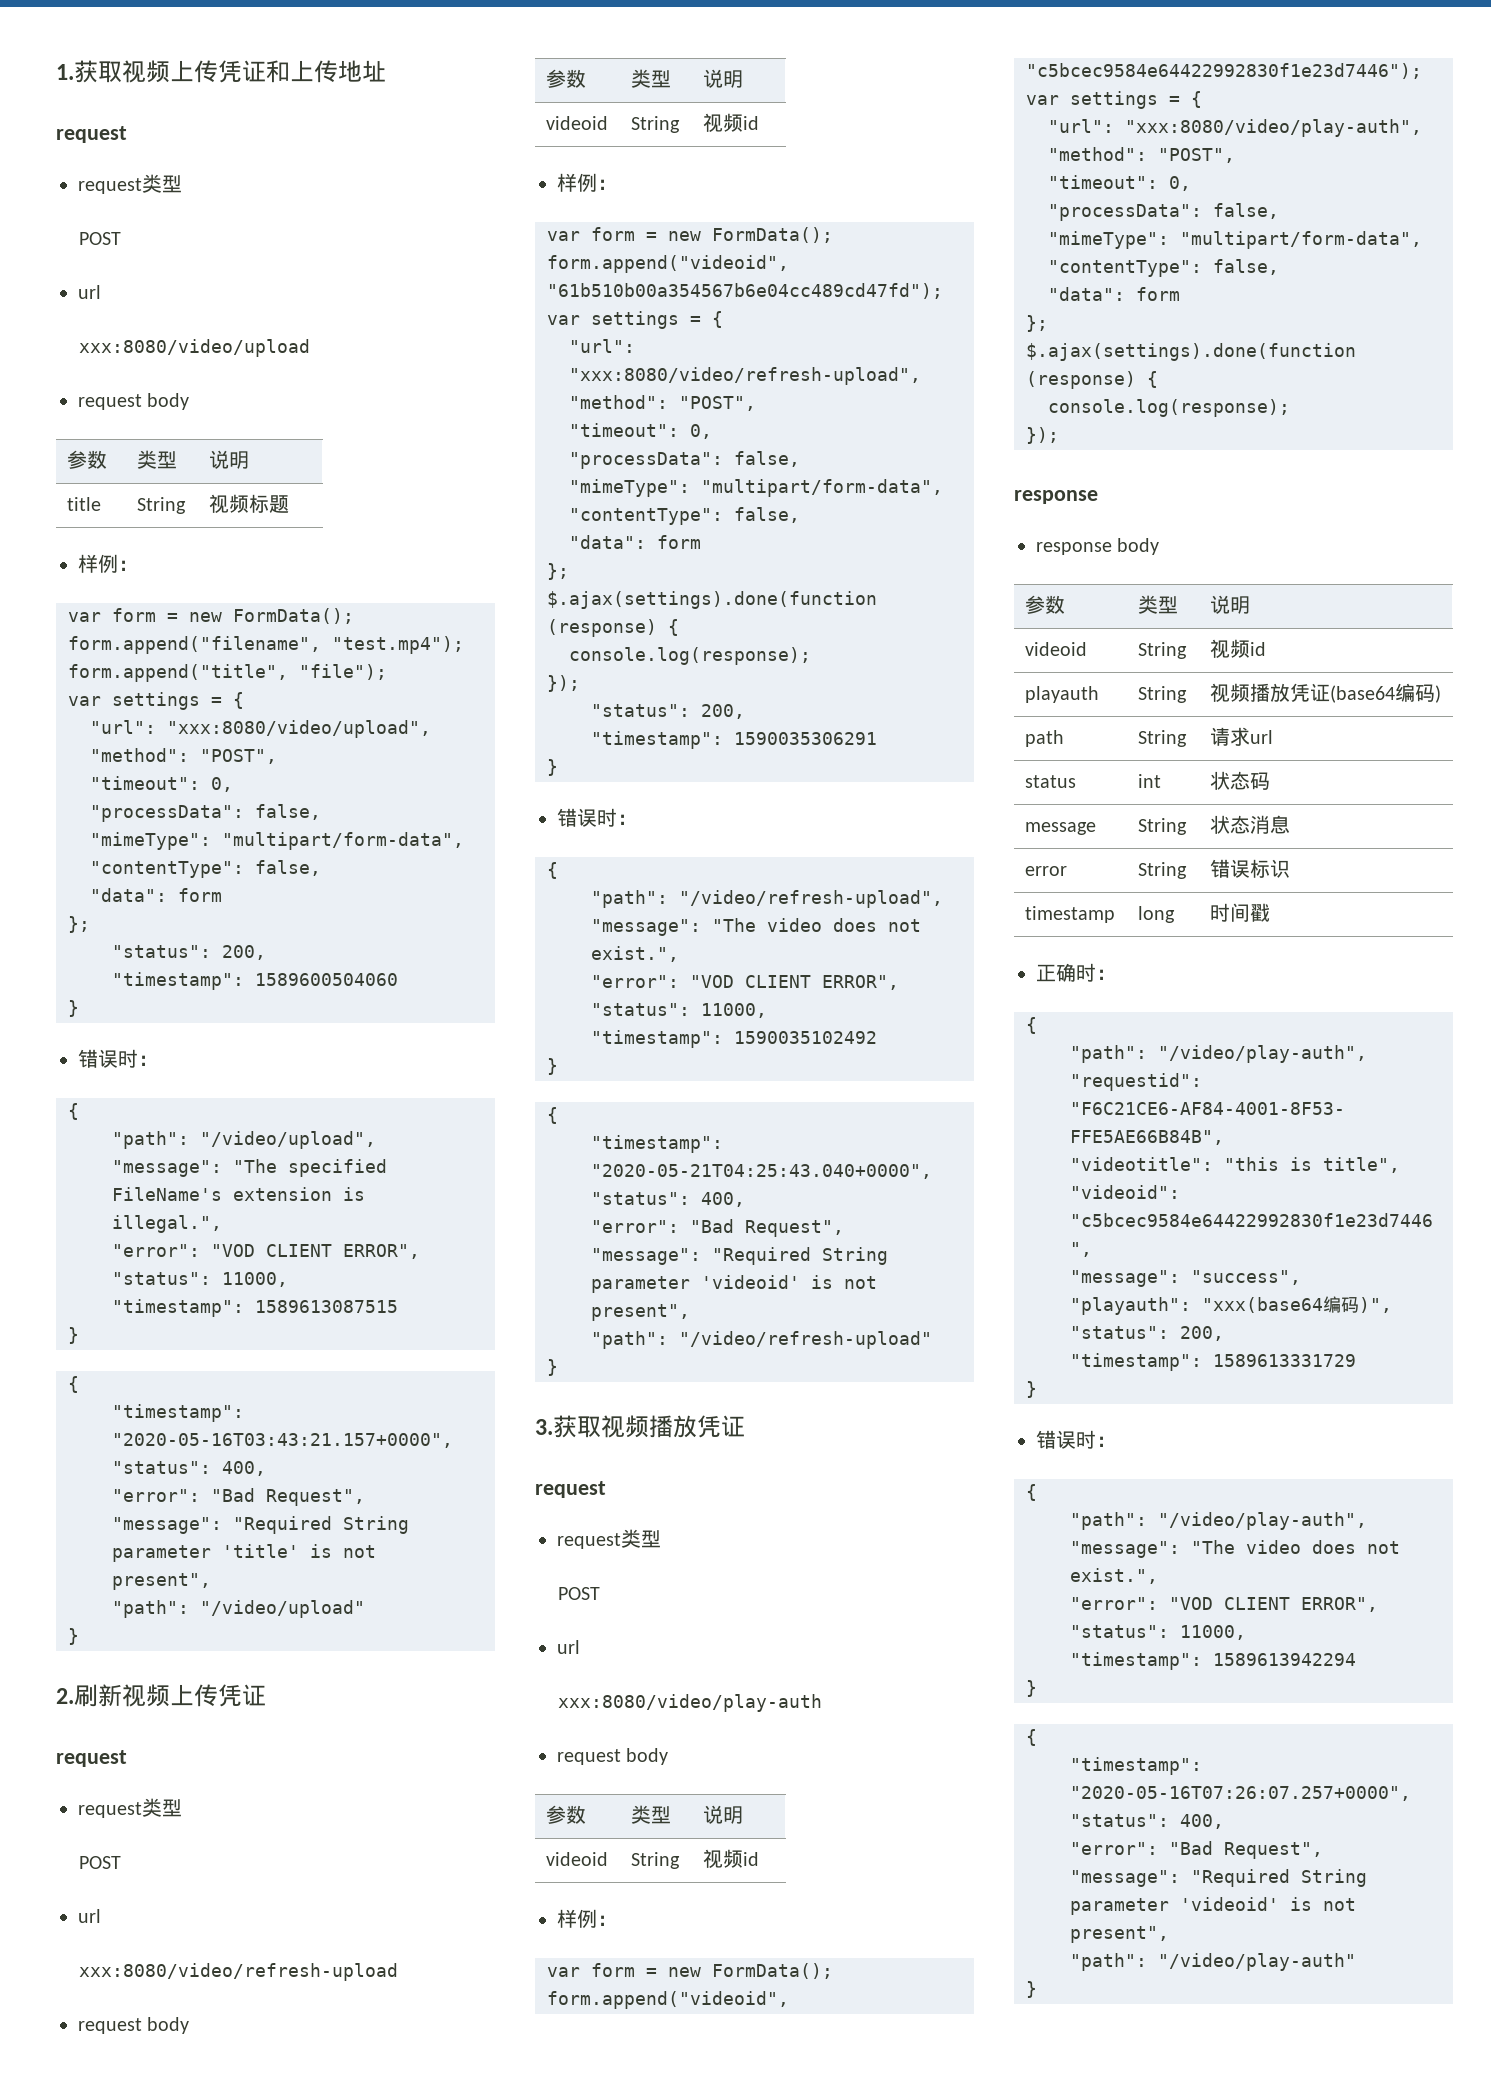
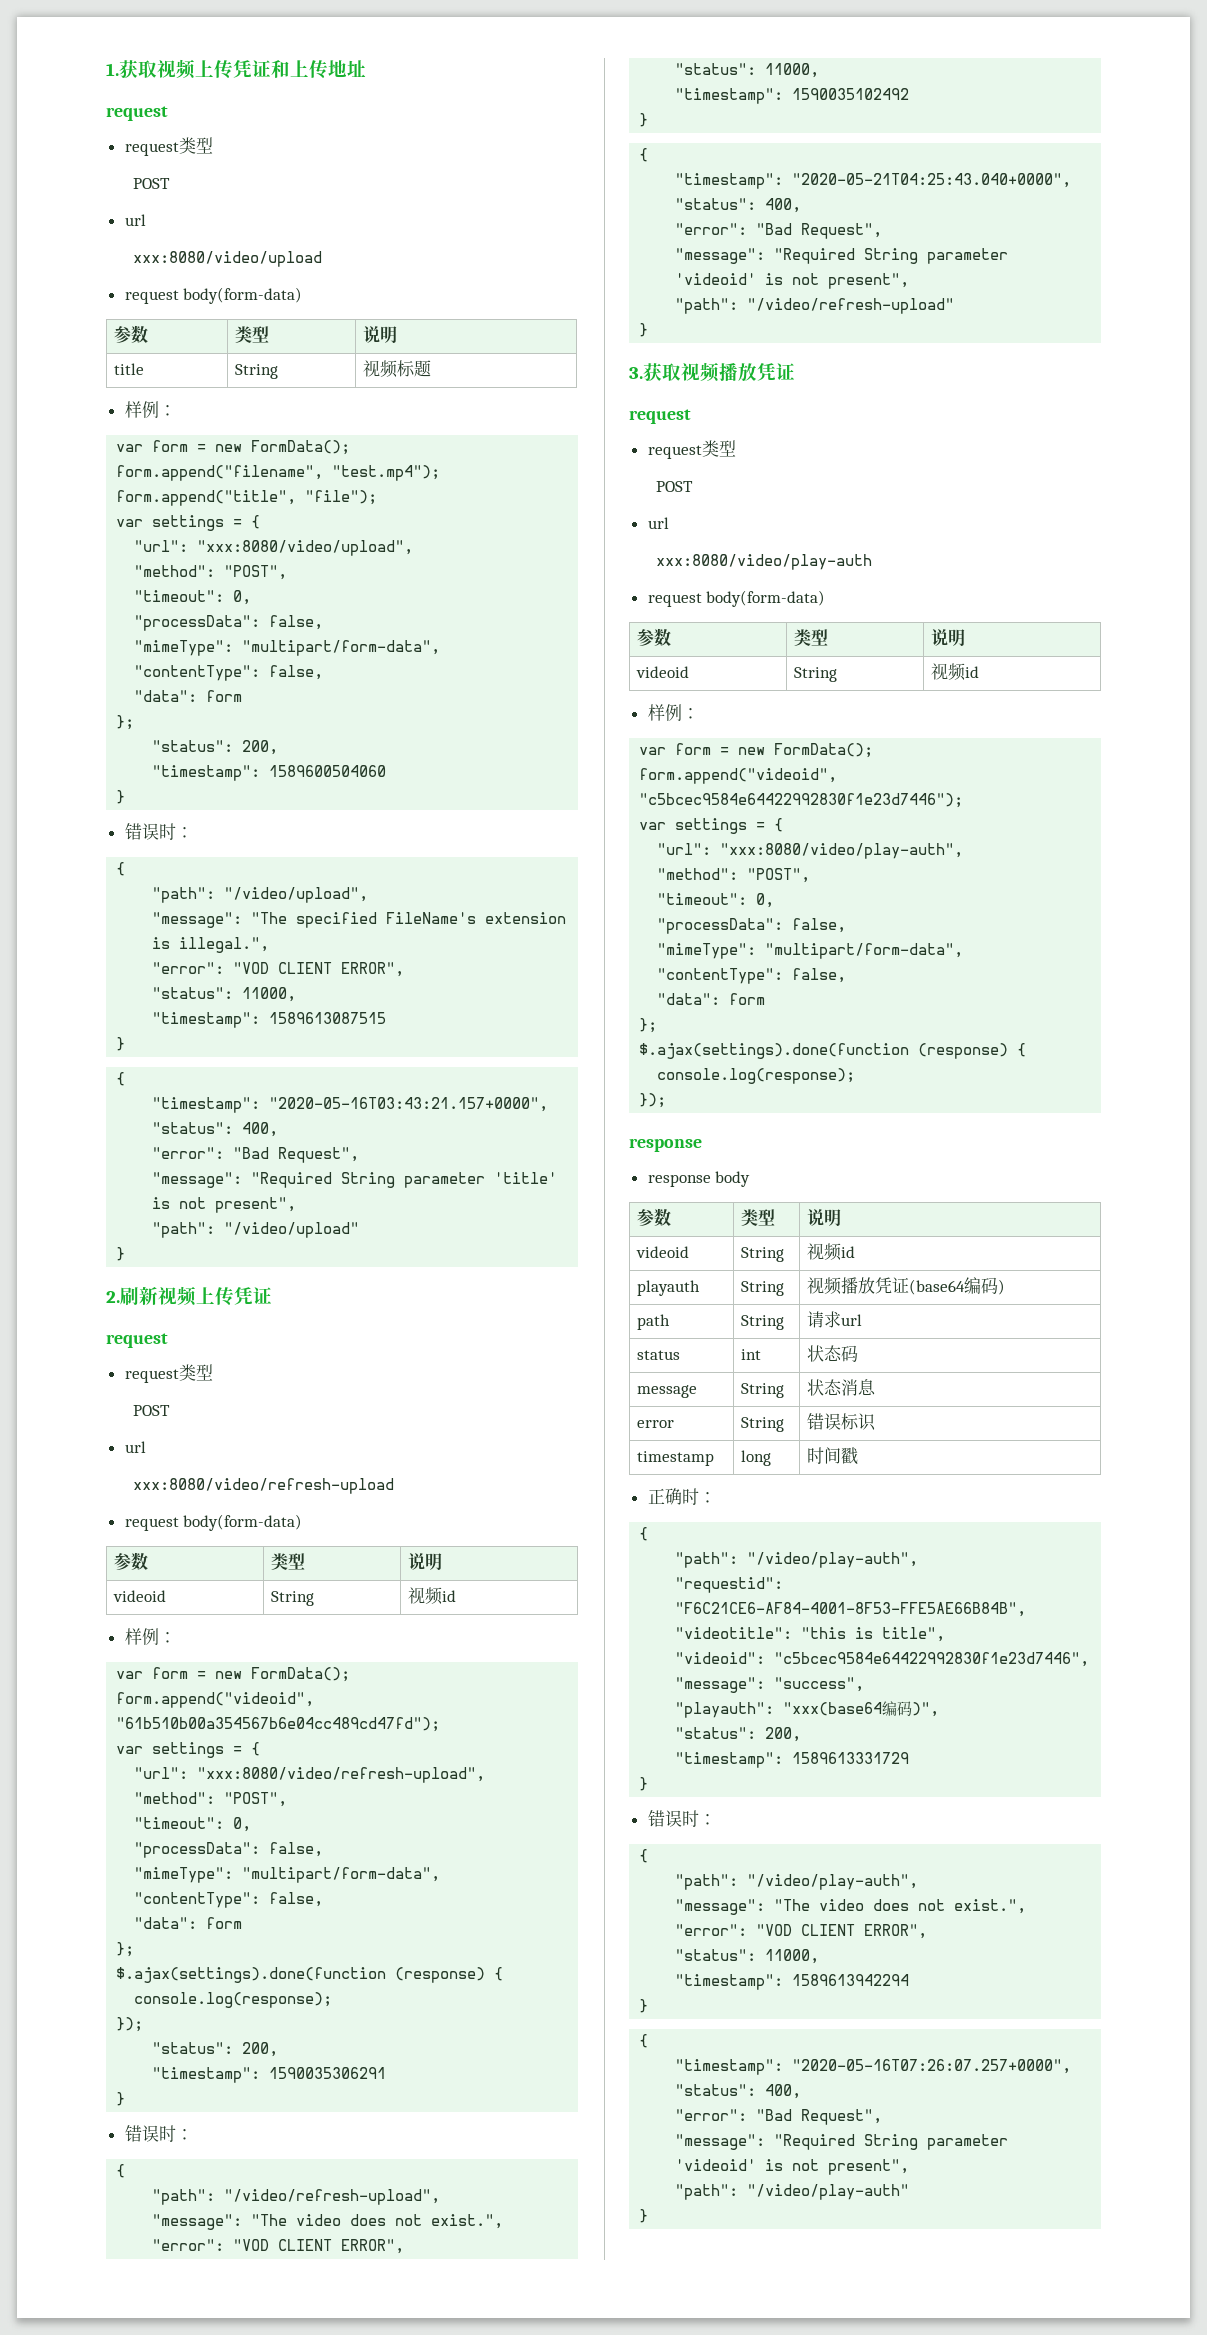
[147,393,190,410] body -> [183,287,303,304] body(form-data)
[147,2017,190,2034] body -> [183,1514,303,1531] body(form-data)
[626,1748,669,1765] body -> [706,590,826,607] body(form-data)

